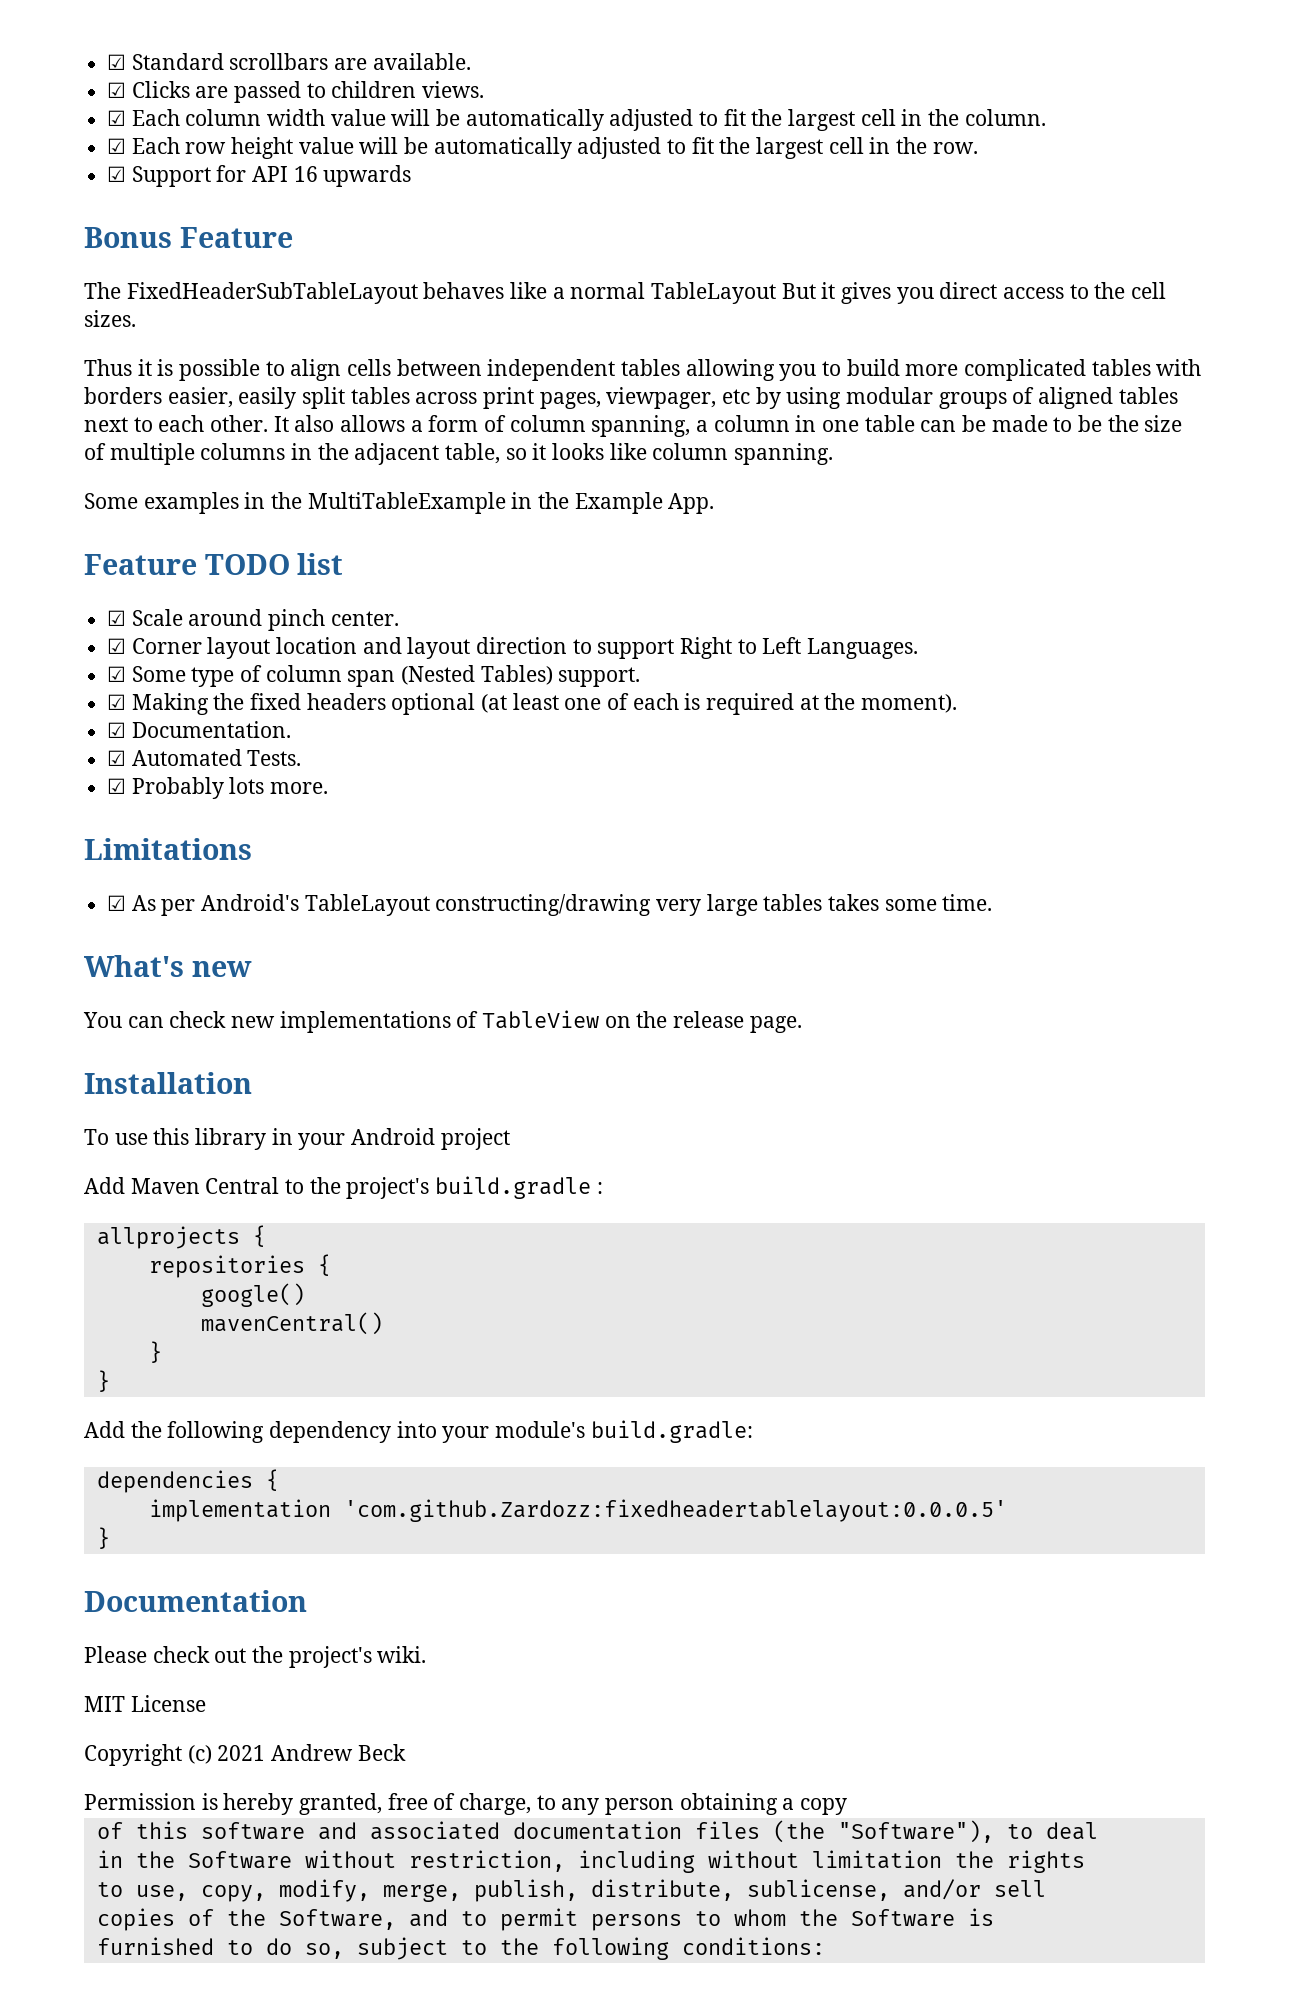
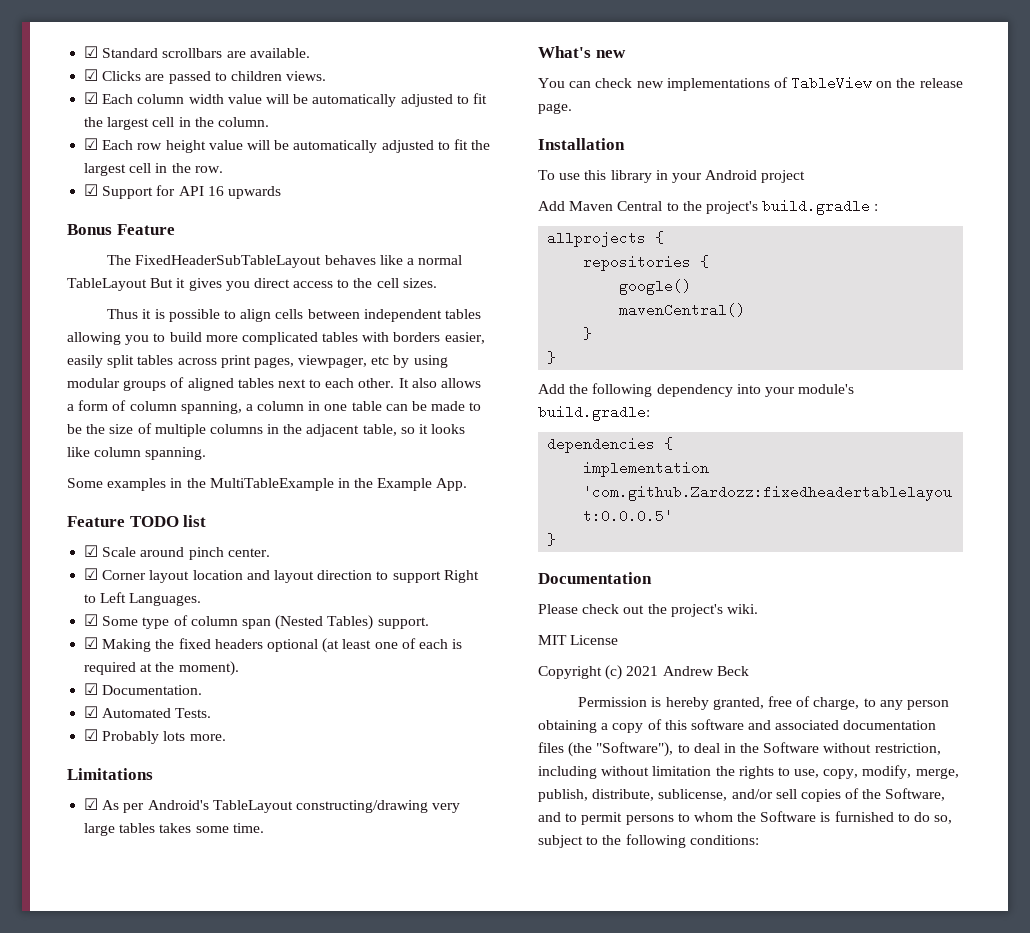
(848, 1806) // -> (644, 728) none
(1098, 1831) // -> (720, 748) none
(1085, 1861) // -> (774, 772) none
(1046, 1888) // -> (797, 794) none
(994, 1917) // -> (831, 817) none

